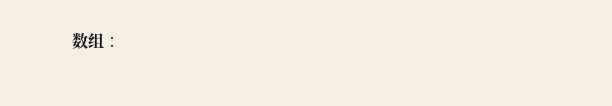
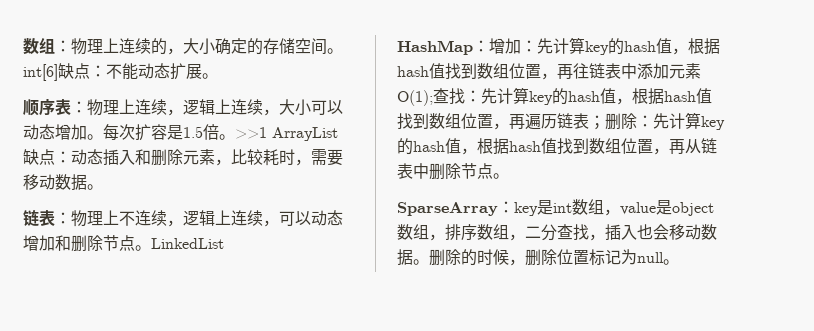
(120, 42) none -> [71,38,343,55] [23,63,218,81] [23,99,343,116] [23,124,338,141] [23,149,343,166] [23,174,103,191] [23,209,343,227] [23,235,224,252] [397,37,720,55] [397,63,701,80] [397,87,712,106] [397,112,725,130] [397,138,717,155] [397,163,509,180] [397,199,714,216] [397,224,717,241] [397,249,679,266] 物理上连续的，大小确定的存储空间。int[6]缺点：不能动态扩展。 // 顺序表：物理上连续，逻辑上连续，大小可以动态增加。每次扩容是1.5倍。>>1 ArrayList缺点：动态插入和删除元素，比较耗时，需要移动数据。 // 链表：物理上不连续，逻辑上连续，可以动态增加和删除节点。LinkedList // HashMap：增加：先计算key的hash值，根据hash值找到数组位置，再往链表中添加元素O(1);查找：先计算key的hash值，根据hash值找到数组位置，再遍历链表；删除：先计算key的hash值，根据hash值找到数组位置，再从链表中删除节点。 // SparseArray：key是int数组，value是object数组，排序数组，二分查找，插入也会移动数据。删除的时候，删除位置标记为null。

